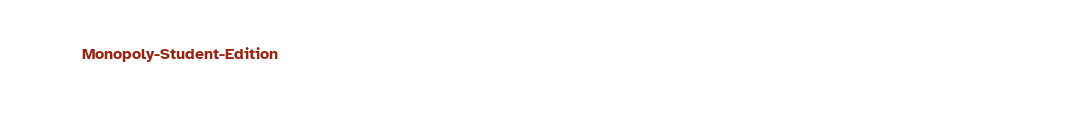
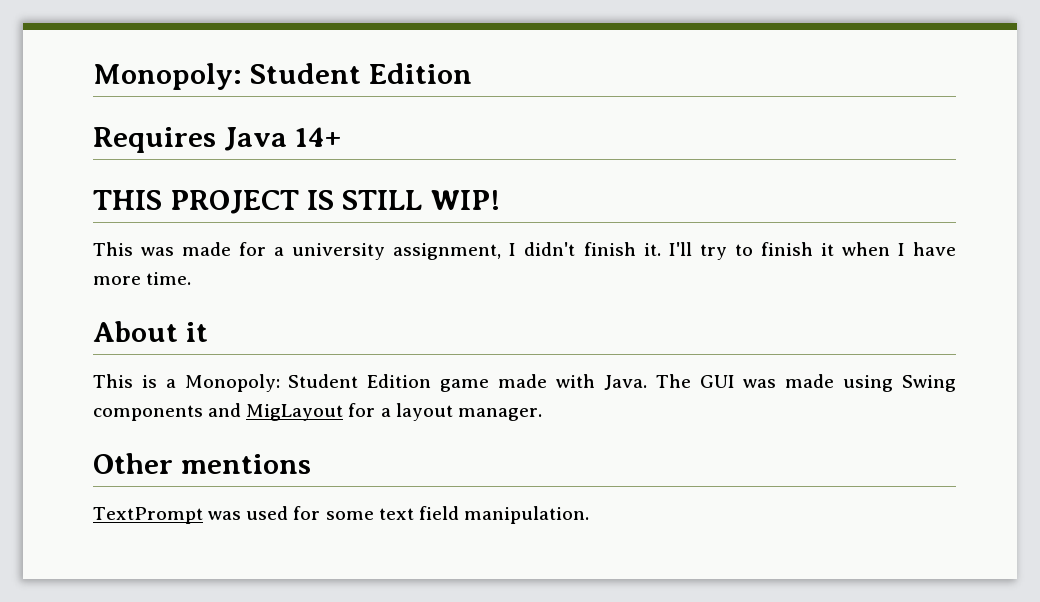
[82,47,278,62] Monopoly-Student-Edition -> [93,63,472,90] [93,127,341,153] [93,190,500,214] [93,242,956,260] [93,272,192,285] [93,321,208,342] [93,374,956,392] [93,403,542,421] [93,453,311,474] [93,506,589,524] Monopoly: Student Edition // Requires Java 14+ // THIS PROJECT IS STILL WIP! // This was made for a university assignment, I didn't finish it. I'll try to finish it when I have more time. // About it // This is a Monopoly: Student Edition game made with Java. The GUI was made using Swing components and MigLayout for a layout manager. // Other mentions // TextPrompt was used for some text field manipulation.

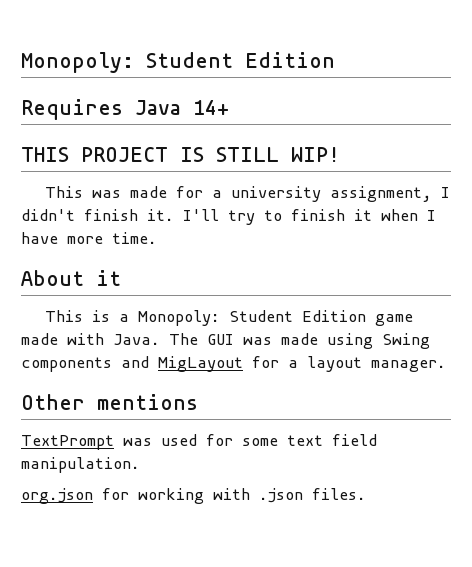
(589, 515) none -> [21,488,366,504] // org.json for working with .json files.

